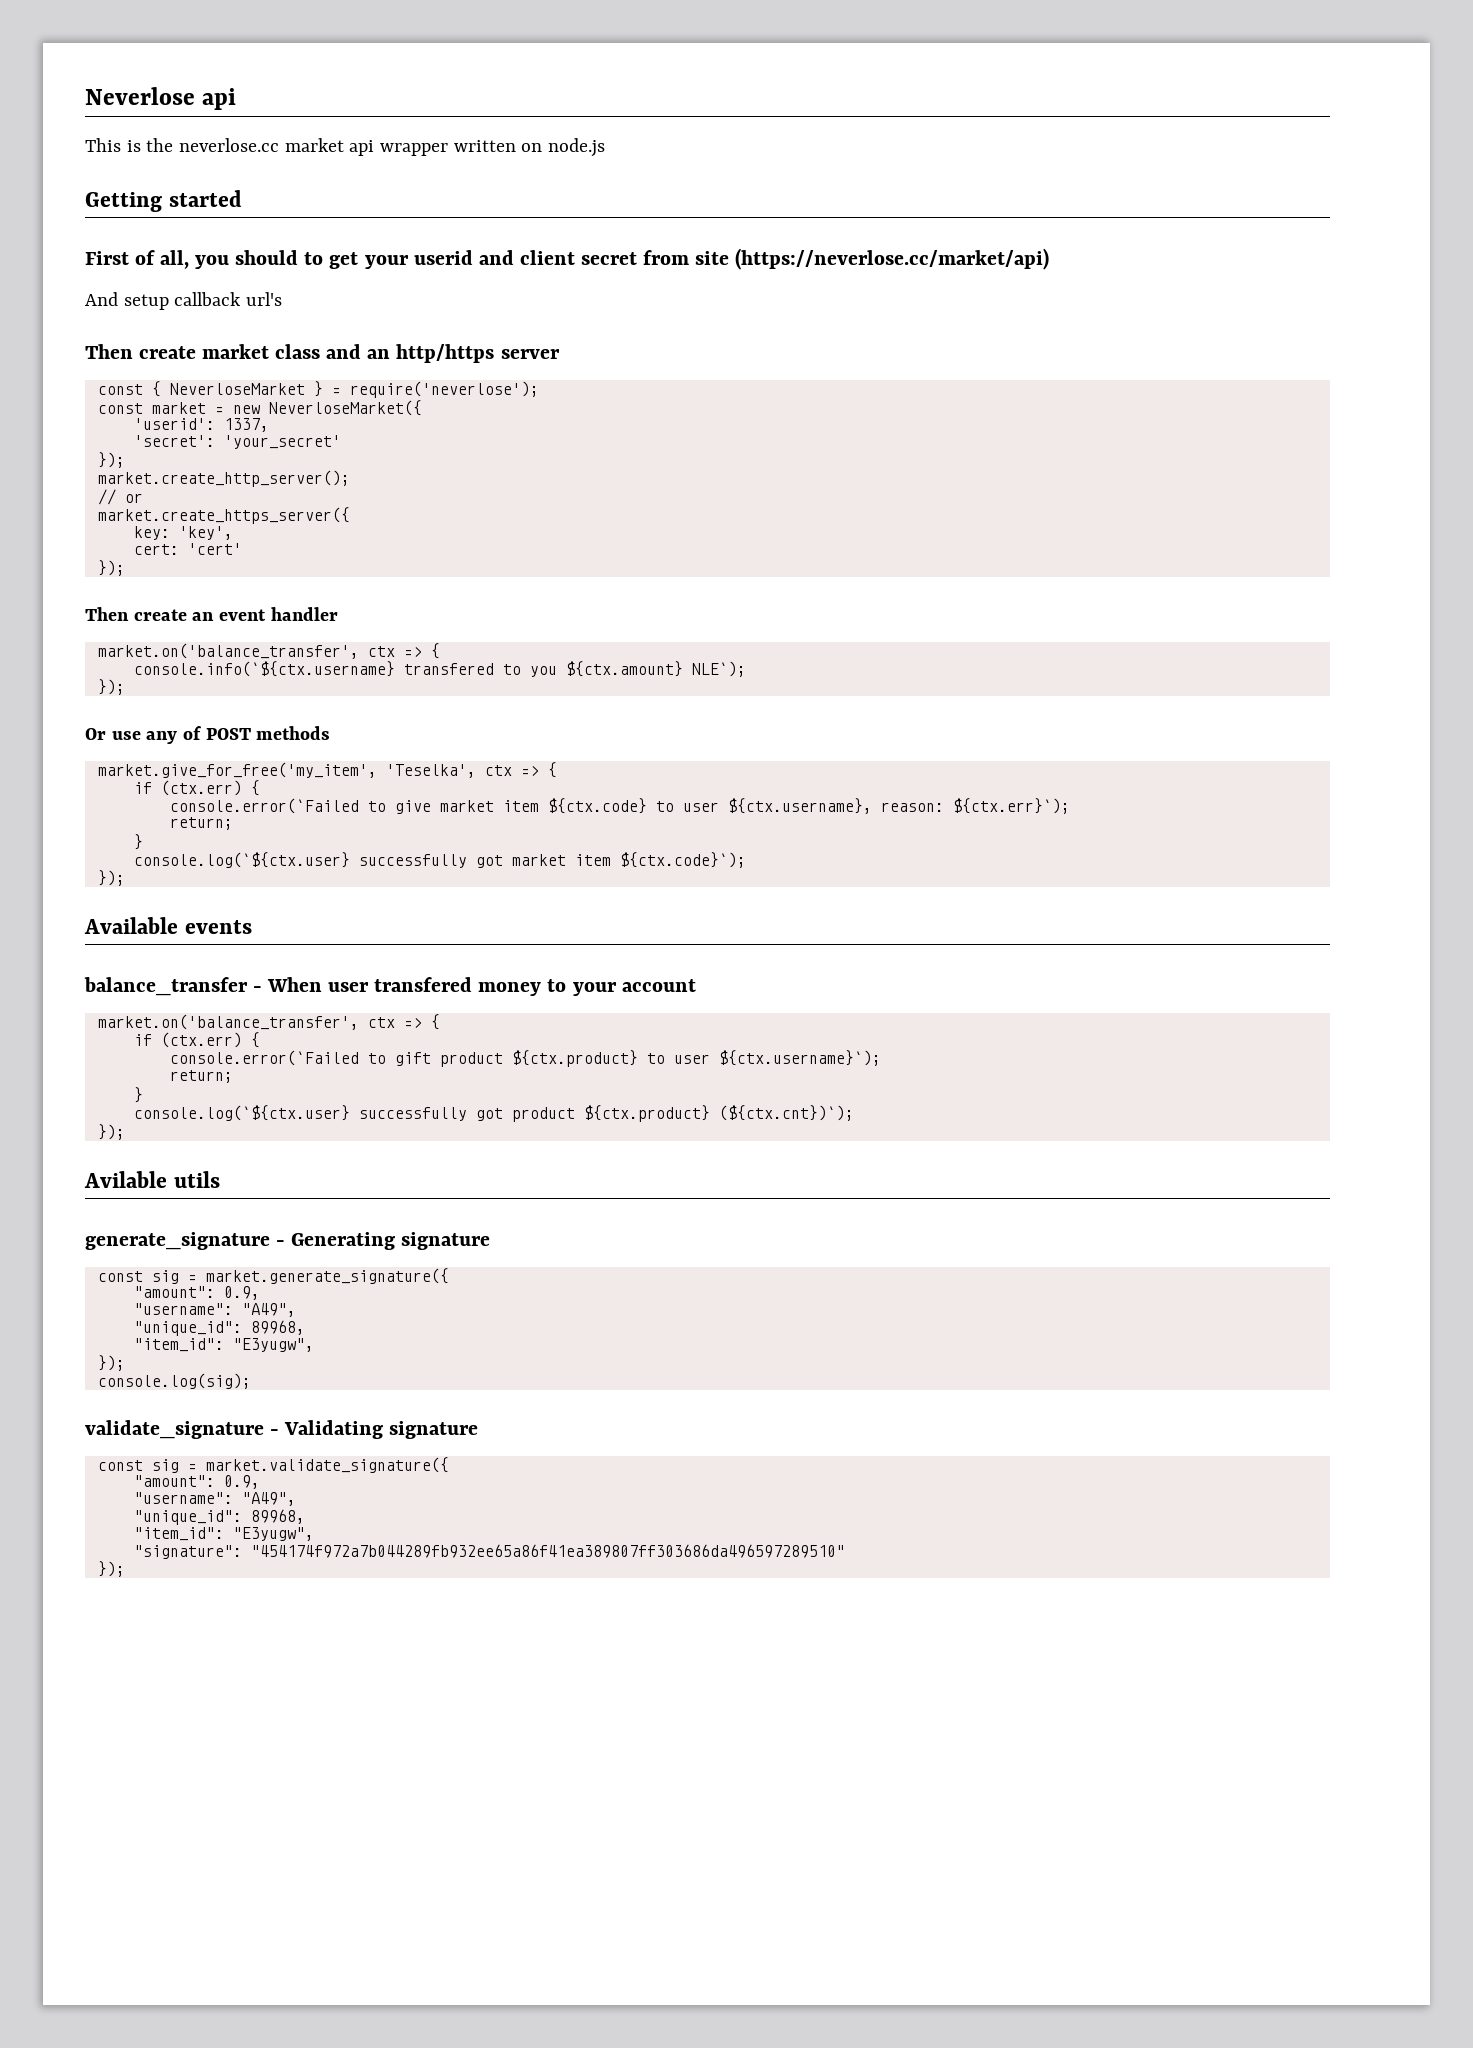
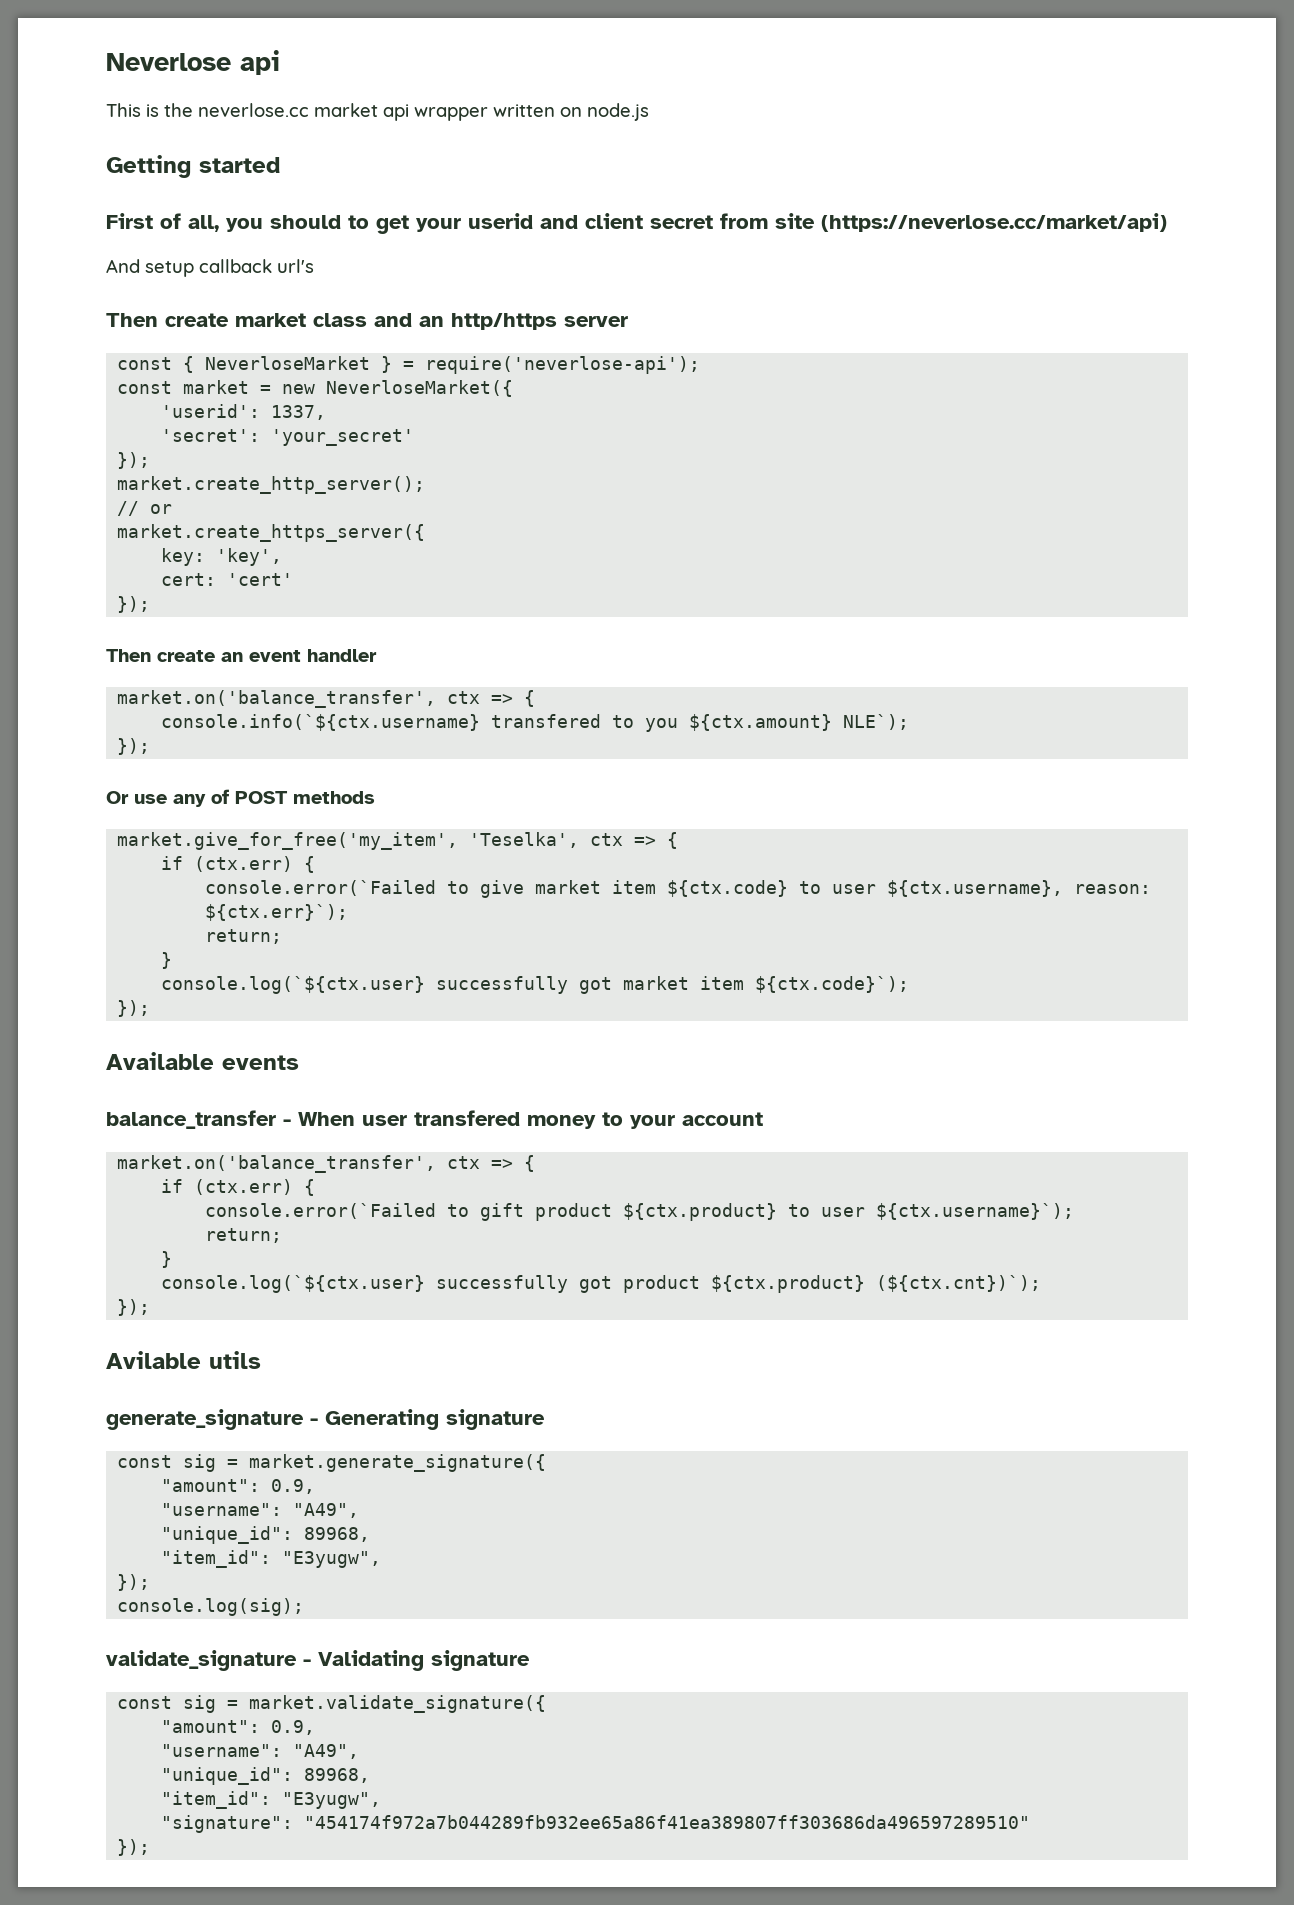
[349,381,539,398] require('neverlose'); -> [425,356,701,374] require('neverlose-api');

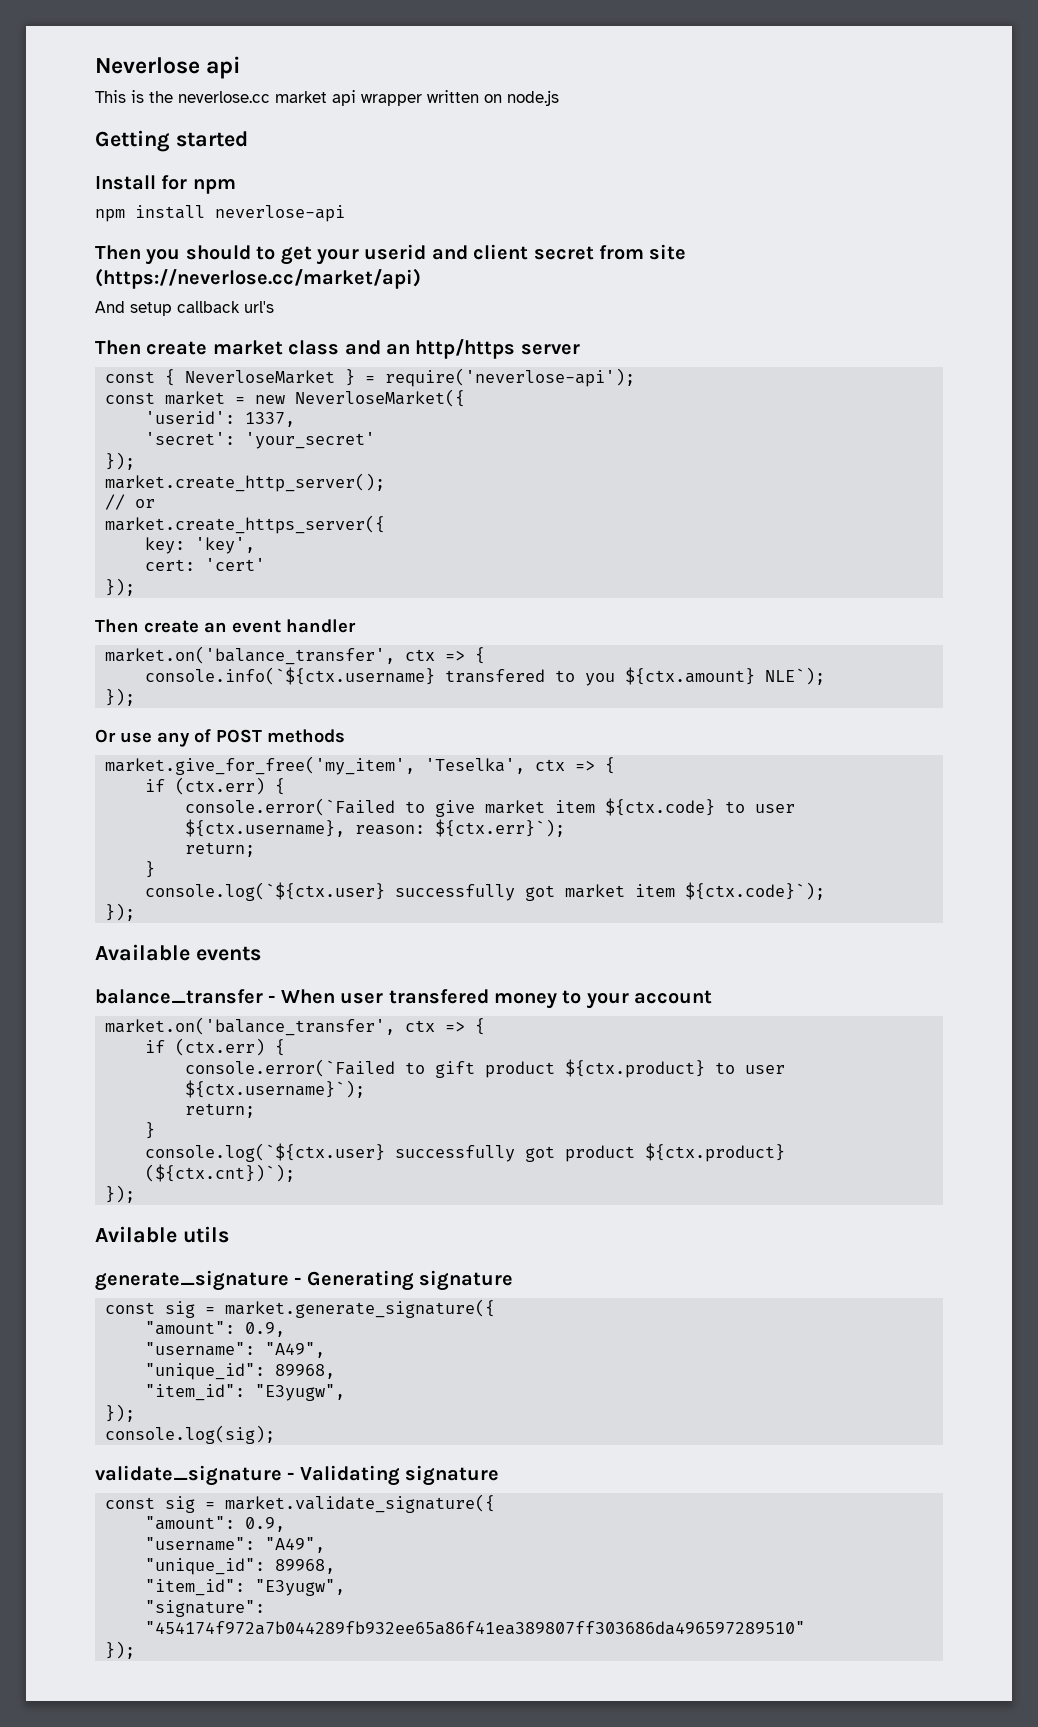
[106,213,219,232] First of all, -> [95,175,236,194] [95,205,345,222] [95,245,141,260] Install for npm // npm install neverlose-api // Then

